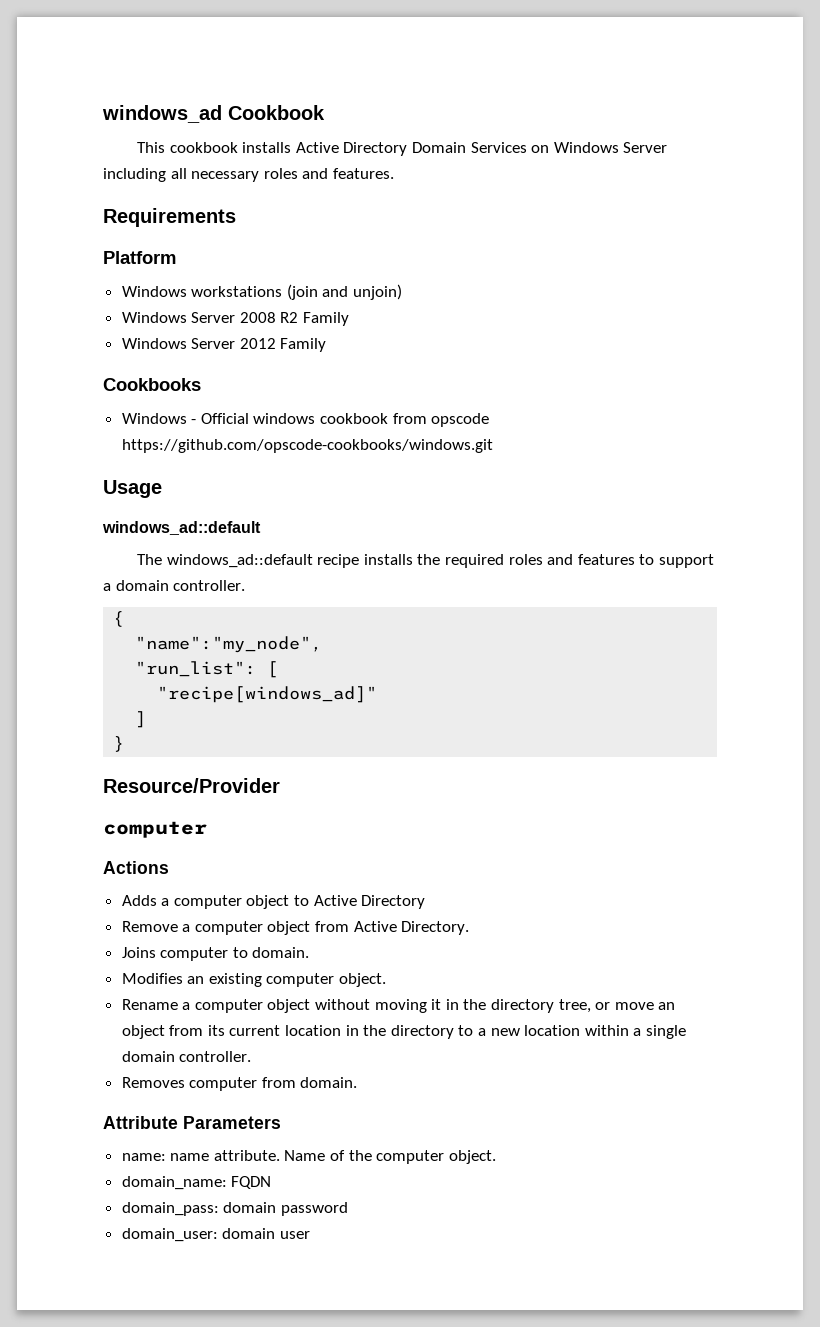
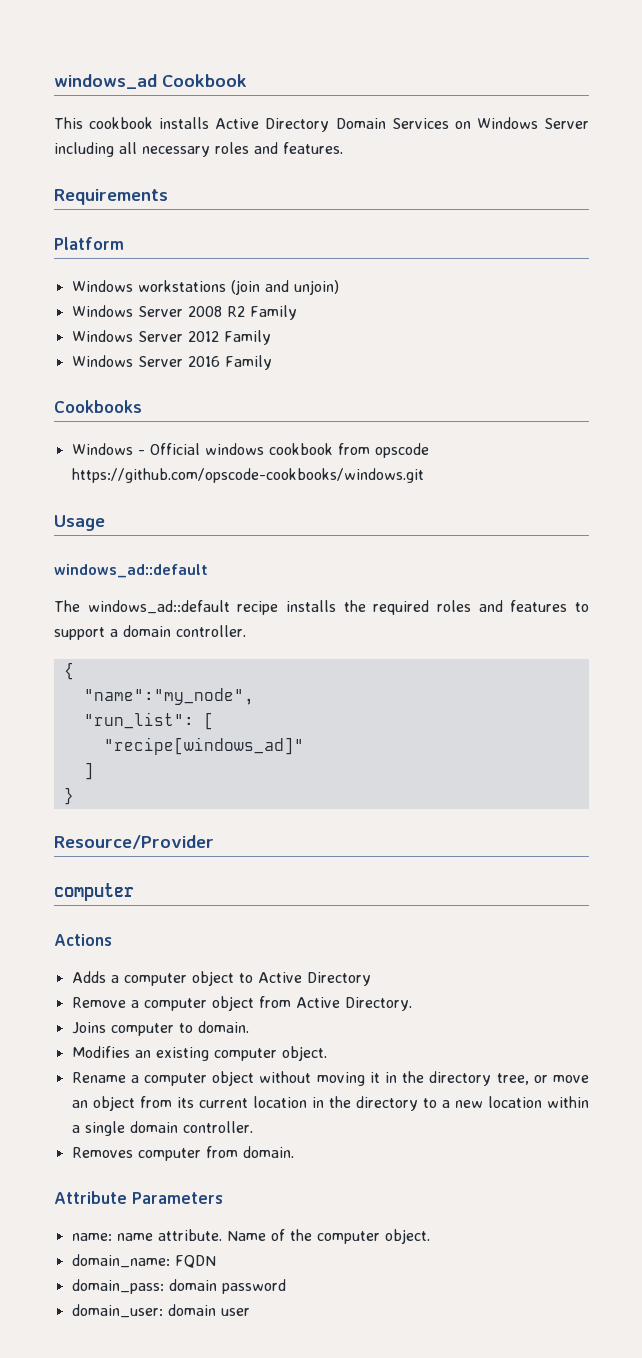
(327, 345) none -> [71,355,272,370] // Windows Server 2016 Family

